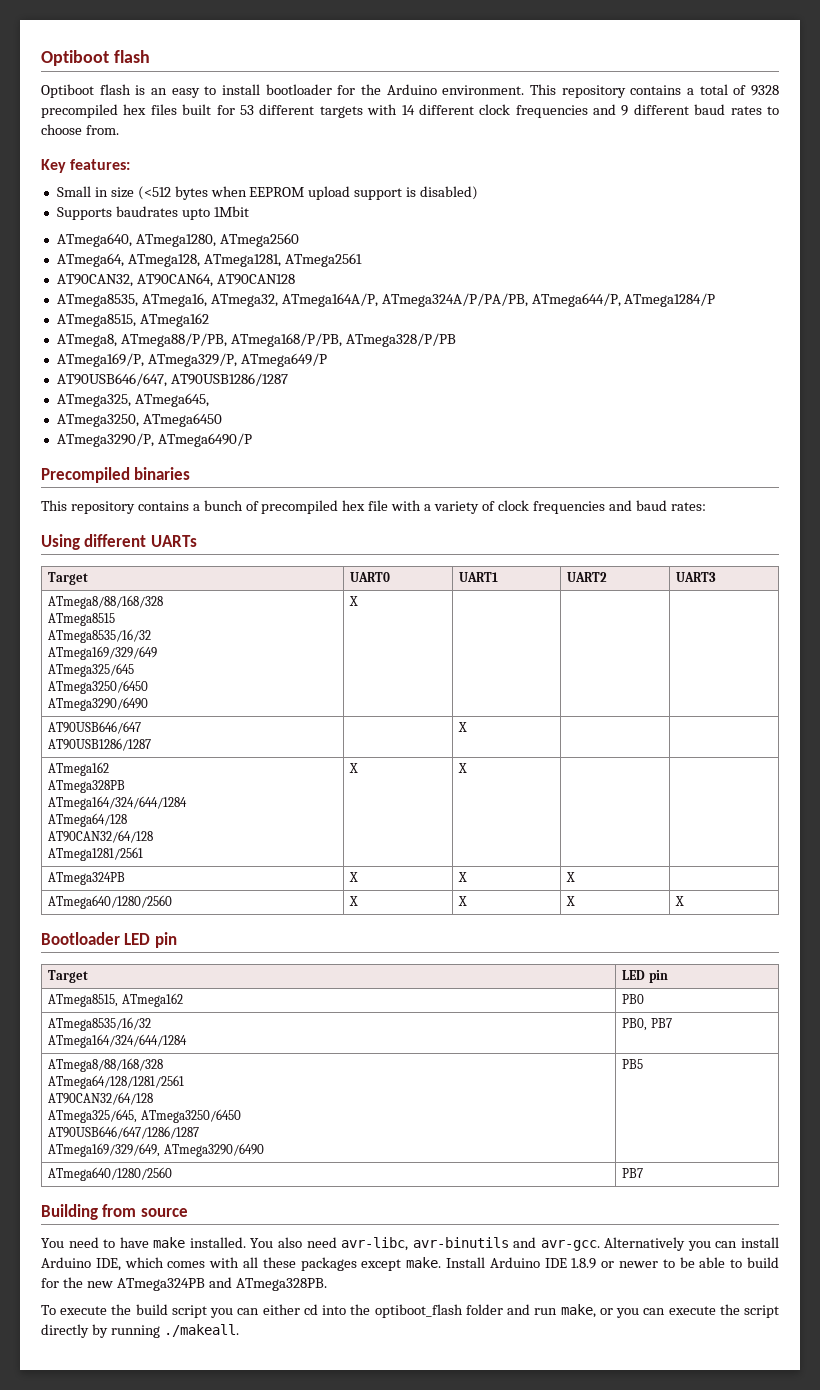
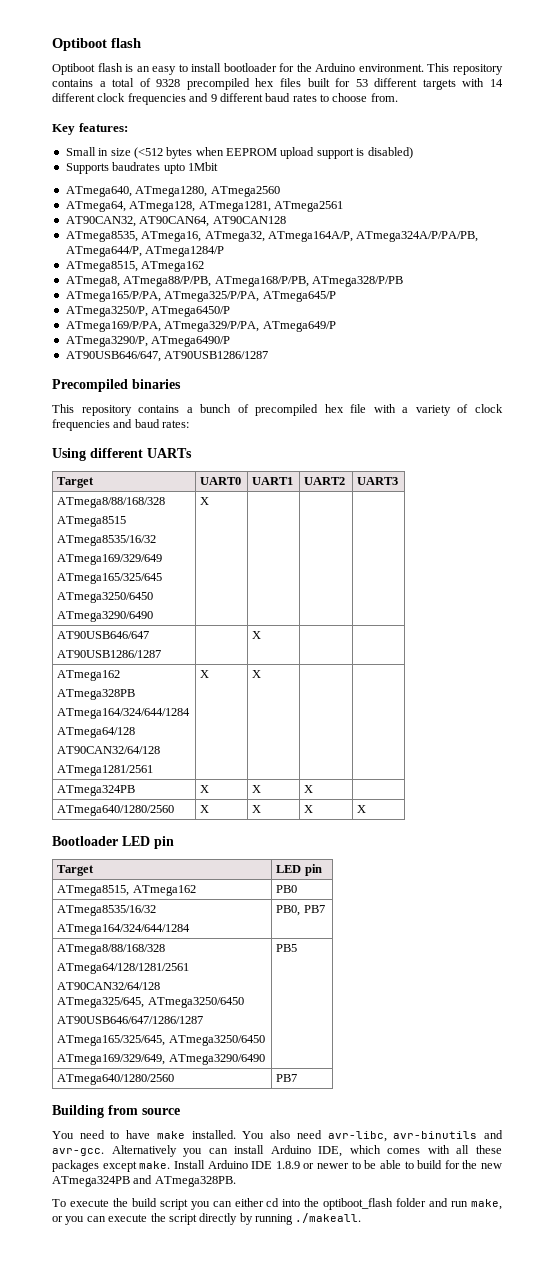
[56,353,237,367] ATmega169/P, ATmega329/P, -> [65,291,336,302] [65,306,231,317] [65,321,260,332] ATmega165/P/PA, ATmega325/P/PA, ATmega645/P // ATmega3250/P, ATmega6450/P // ATmega169/P/PA, ATmega329/P/PA,
(327, 360) none -> [65,336,231,347] // ATmega3290/P, ATmega6490/P
[56,393,209,407] [56,413,222,427] [56,433,252,447] // ATmega325, ATmega645, // ATmega3250, ATmega6450 // ATmega3290/P, ATmega6490/P -> (269, 355) none
[48,663,135,677] ATmega325/645 -> [57,573,163,584] ATmega165/325/645
(200, 1132) none -> [57,1035,265,1046] // ATmega165/325/645, ATmega3250/6450

